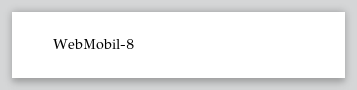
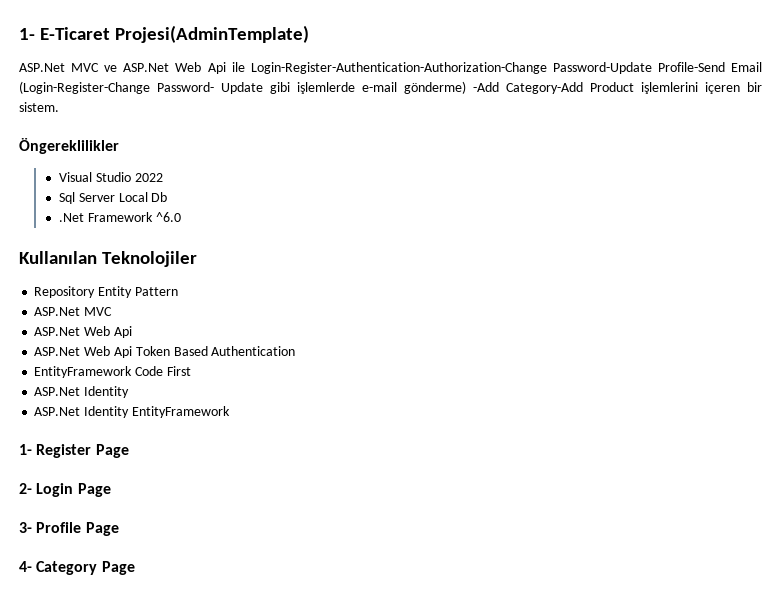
[53,39,134,50] WebMobil-8 -> [19,25,310,43] [19,62,763,74] [19,81,762,94] [19,102,59,112] [19,138,119,154] [58,172,163,182] [58,192,168,204] [58,212,181,222] [19,251,198,267] [34,286,178,298] [34,307,113,316] [34,326,132,338] [34,346,296,358] [34,366,191,378] [34,386,130,398] [34,406,230,418] [19,444,129,458] [19,483,111,497] [19,522,119,536] [19,561,135,575] 1- E-Ticaret Projesi(AdminTemplate) // ASP.Net MVC ve ASP.Net Web Api ile Login-Register-Authentication-Authorization-Change Password-Update Profile-Send Email (Login-Register-Change Password- Update gibi işlemlerde e-mail gönderme) -Add Category-Add Product işlemlerini içeren bir sistem. // Öngereklilikler // Visual Studio 2022 // Sql Server Local Db // .Net Framework ^6.0 // Kullanılan Teknolojiler // Repository Entity Pattern // ASP.Net MVC // ASP.Net Web Api // ASP.Net Web Api Token Based Authentication // EntityFramework Code First // ASP.Net Identity // ASP.Net Identity EntityFramework // 1- Register Page // 2- Login Page // 3- Profile Page // 4- Category Page

